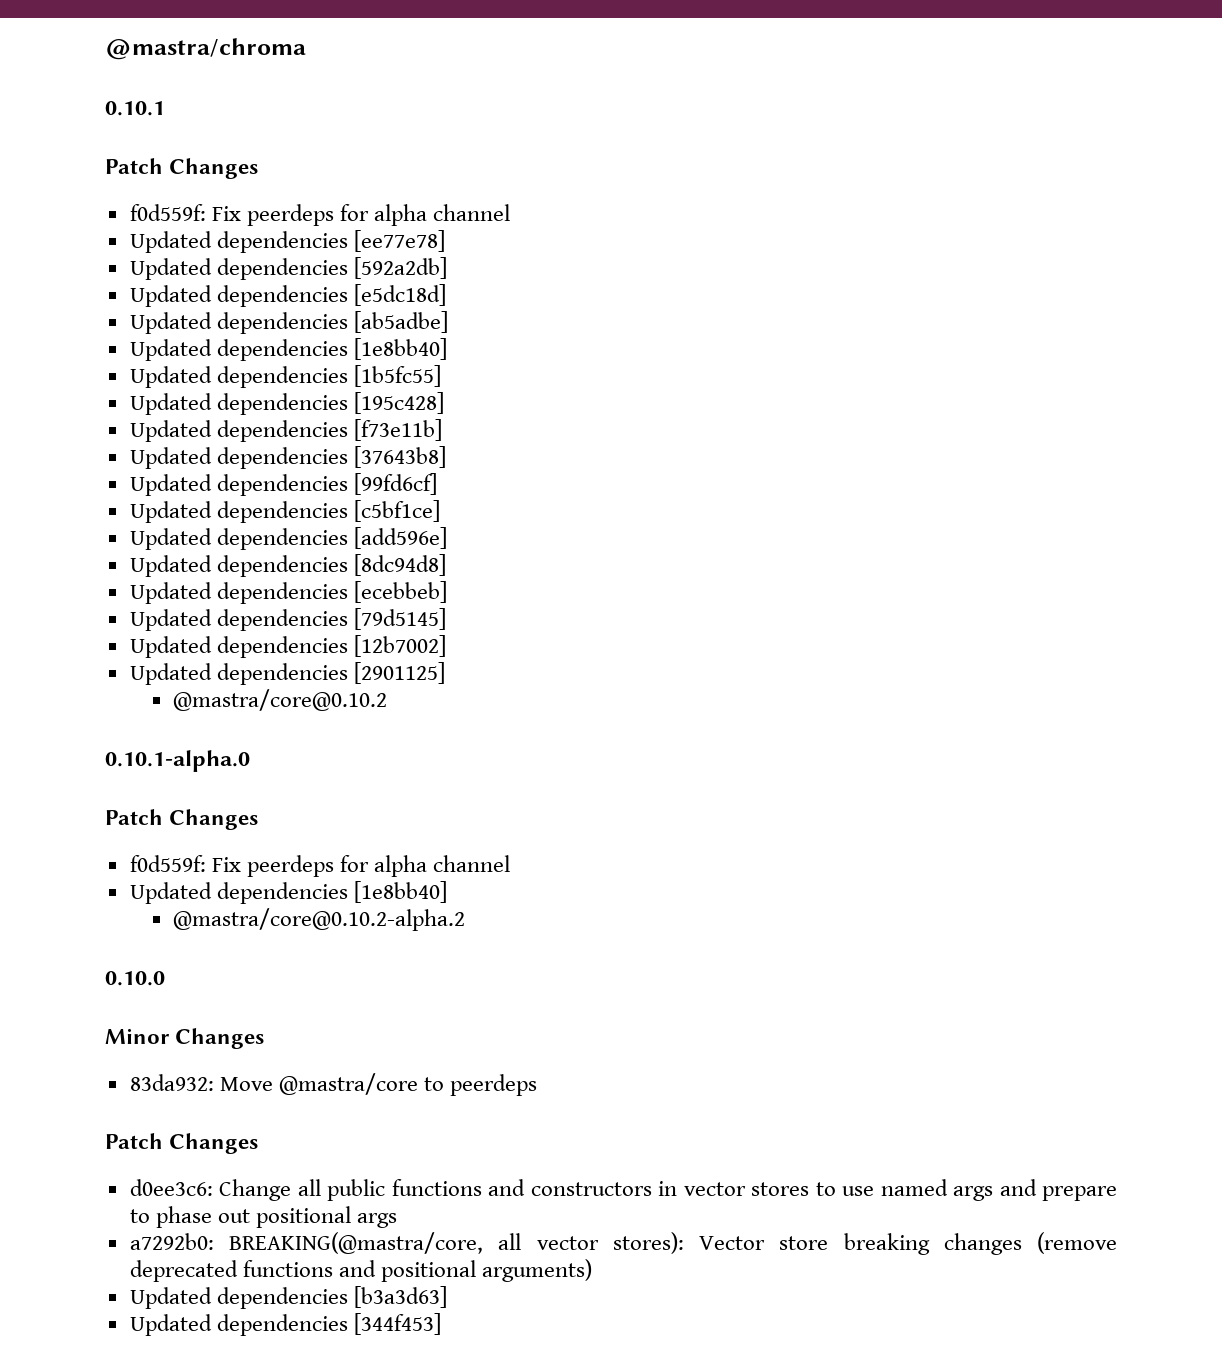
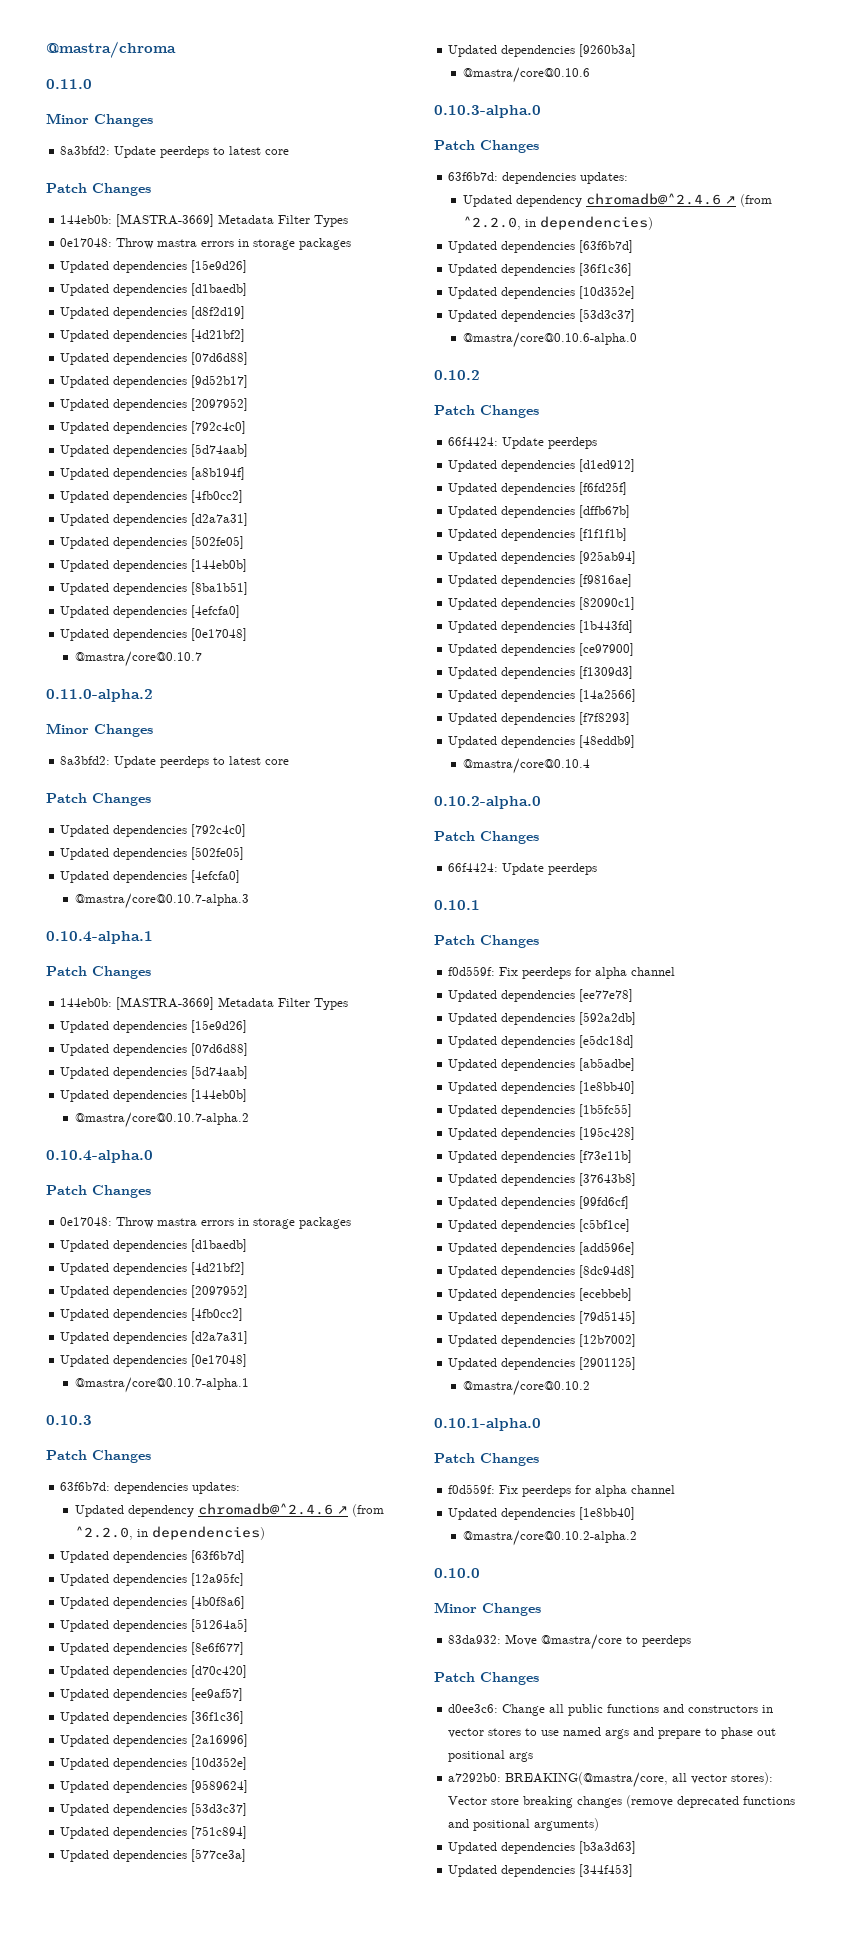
(306, 49) none -> [46,79,92,89] [46,113,153,127] [60,146,290,158] [46,183,151,196] [60,214,349,227] [60,238,352,250] [60,260,248,273] [60,283,248,296] [60,306,246,319] [60,329,246,342] [60,352,249,365] [60,375,249,388] [60,398,249,411] [60,421,247,434] [60,444,249,457] [60,467,246,480] [60,490,244,503] [60,513,249,526] [60,536,245,549] [60,559,248,572] [60,582,249,595] [60,605,241,618] [60,628,248,641] [74,651,202,667] [46,689,153,702] [46,723,153,737] [60,756,290,768] [46,793,151,806] [60,824,247,837] [60,847,245,860] [60,870,241,883] [74,893,249,909] [46,931,153,944] [46,966,151,979] [60,997,349,1010] [60,1020,248,1033] [60,1043,249,1056] [60,1066,249,1079] [60,1089,248,1102] [74,1112,249,1128] [46,1150,153,1163] [46,1185,151,1198] [60,1217,352,1229] [60,1239,248,1252] [60,1262,246,1275] [60,1285,249,1298] [60,1308,244,1321] [60,1331,249,1344] [60,1354,248,1367] [74,1377,249,1393] [46,1415,92,1425] [46,1450,151,1463] [60,1482,241,1494] [74,1503,384,1517] [74,1526,265,1540] [60,1550,246,1563] [60,1573,245,1586] [60,1596,246,1609] [60,1619,249,1632] [60,1642,245,1655] [60,1665,248,1678] [60,1688,244,1701] [60,1711,245,1724] [60,1734,249,1747] [60,1757,248,1770] [60,1780,249,1793] [60,1803,248,1816] [60,1826,248,1839] [60,1849,247,1862] [448,44,637,57] [462,67,590,83] [434,105,541,118] [434,140,539,153] [448,172,629,184] [462,193,772,207] [462,216,653,230] [448,240,634,253] [448,263,633,276] [448,286,636,299] [448,309,636,322] [462,332,637,348] [434,370,480,380] [434,405,539,418] [448,437,598,449] [448,459,636,472] [448,482,628,495] [448,505,631,518] [448,528,628,541] [448,551,637,564] [448,574,633,587] [448,597,636,610] [448,620,634,633] [448,643,635,656] [448,666,634,679] [448,689,637,702] [448,712,631,725] [448,735,636,748] [462,758,590,774] [434,796,541,809] [434,831,539,844] [448,863,598,875] // 0.11.0 // Minor Changes // 8a3bfd2: Update peerdeps to latest core // Patch Changes // 144eb0b: [MASTRA-3669] Metadata Filter Types // 0e17048: Throw mastra errors in storage packages // Updated dependencies [15e9d26] // Updated dependencies [d1baedb] // Updated dependencies [d8f2d19] // Updated dependencies [4d21bf2] // Updated dependencies [07d6d88] // Updated dependencies [9d52b17] // Updated dependencies [2097952] // Updated dependencies [792c4c0] // Updated dependencies [5d74aab] // Updated dependencies [a8b194f] // Updated dependencies [4fb0cc2] // Updated dependencies [d2a7a31] // Updated dependencies [502fe05] // Updated dependencies [144eb0b] // Updated dependencies [8ba1b51] // Updated dependencies [4efcfa0] // Updated dependencies [0e17048] // @mastra/core@0.10.7 // 0.11.0-alpha.2 // Minor Changes // 8a3bfd2: Update peerdeps to latest core // Patch Changes // Updated dependencies [792c4c0] // Updated dependencies [502fe05] // Updated dependencies [4efcfa0] // @mastra/core@0.10.7-alpha.3 // 0.10.4-alpha.1 // Patch Changes // 144eb0b: [MASTRA-3669] Metadata Filter Types // Updated dependencies [15e9d26] // Updated dependencies [07d6d88] // Updated dependencies [5d74aab] // Updated dependencies [144eb0b] // @mastra/core@0.10.7-alpha.2 // 0.10.4-alpha.0 // Patch Changes // 0e17048: Throw mastra errors in storage packages // Updated dependencies [d1baedb] // Updated dependencies [4d21bf2] // Updated dependencies [2097952] // Updated dependencies [4fb0cc2] // Updated dependencies [d2a7a31] // Updated dependencies [0e17048] // @mastra/core@0.10.7-alpha.1 // 0.10.3 // Patch Changes // 63f6b7d: dependencies updates: // Updated dependency chromadb@^2.4.6 ↗ (from ^2.2.0, in dependencies) // Updated dependencies [63f6b7d] // Updated dependencies [12a95fc] // Updated dependencies [4b0f8a6] // Updated dependencies [51264a5] // Updated dependencies [8e6f677] // Updated dependencies [d70c420] // Updated dependencies [ee9af57] // Updated dependencies [36f1c36] // Updated dependencies [2a16996] // Updated dependencies [10d352e] // Updated dependencies [9589624] // Updated dependencies [53d3c37] // Updated dependencies [751c894] // Updated dependencies [577ce3a] // Updated dependencies [9260b3a] // @mastra/core@0.10.6 // 0.10.3-alpha.0 // Patch Changes // 63f6b7d: dependencies updates: // Updated dependency chromadb@^2.4.6 ↗ (from ^2.2.0, in dependencies) // Updated dependencies [63f6b7d] // Updated dependencies [36f1c36] // Updated dependencies [10d352e] // Updated dependencies [53d3c37] // @mastra/core@0.10.6-alpha.0 // 0.10.2 // Patch Changes // 66f4424: Update peerdeps // Updated dependencies [d1ed912] // Updated dependencies [f6fd25f] // Updated dependencies [dffb67b] // Updated dependencies [f1f1f1b] // Updated dependencies [925ab94] // Updated dependencies [f9816ae] // Updated dependencies [82090c1] // Updated dependencies [1b443fd] // Updated dependencies [ce97900] // Updated dependencies [f1309d3] // Updated dependencies [14a2566] // Updated dependencies [f7f8293] // Updated dependencies [48eddb9] // @mastra/core@0.10.4 // 0.10.2-alpha.0 // Patch Changes // 66f4424: Update peerdeps

